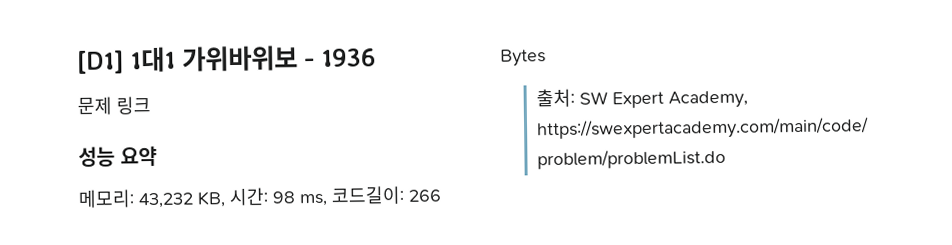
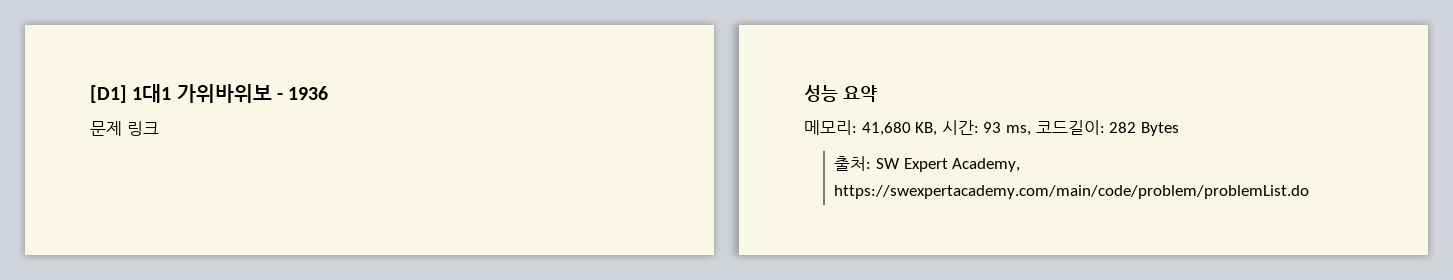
[138,192,194,209] 43,232 -> [861,122,911,136] 41,680
[272,191,295,204] 98 -> [983,122,1002,133] 93
[408,189,441,202] 266 -> [1109,122,1137,133] 282

